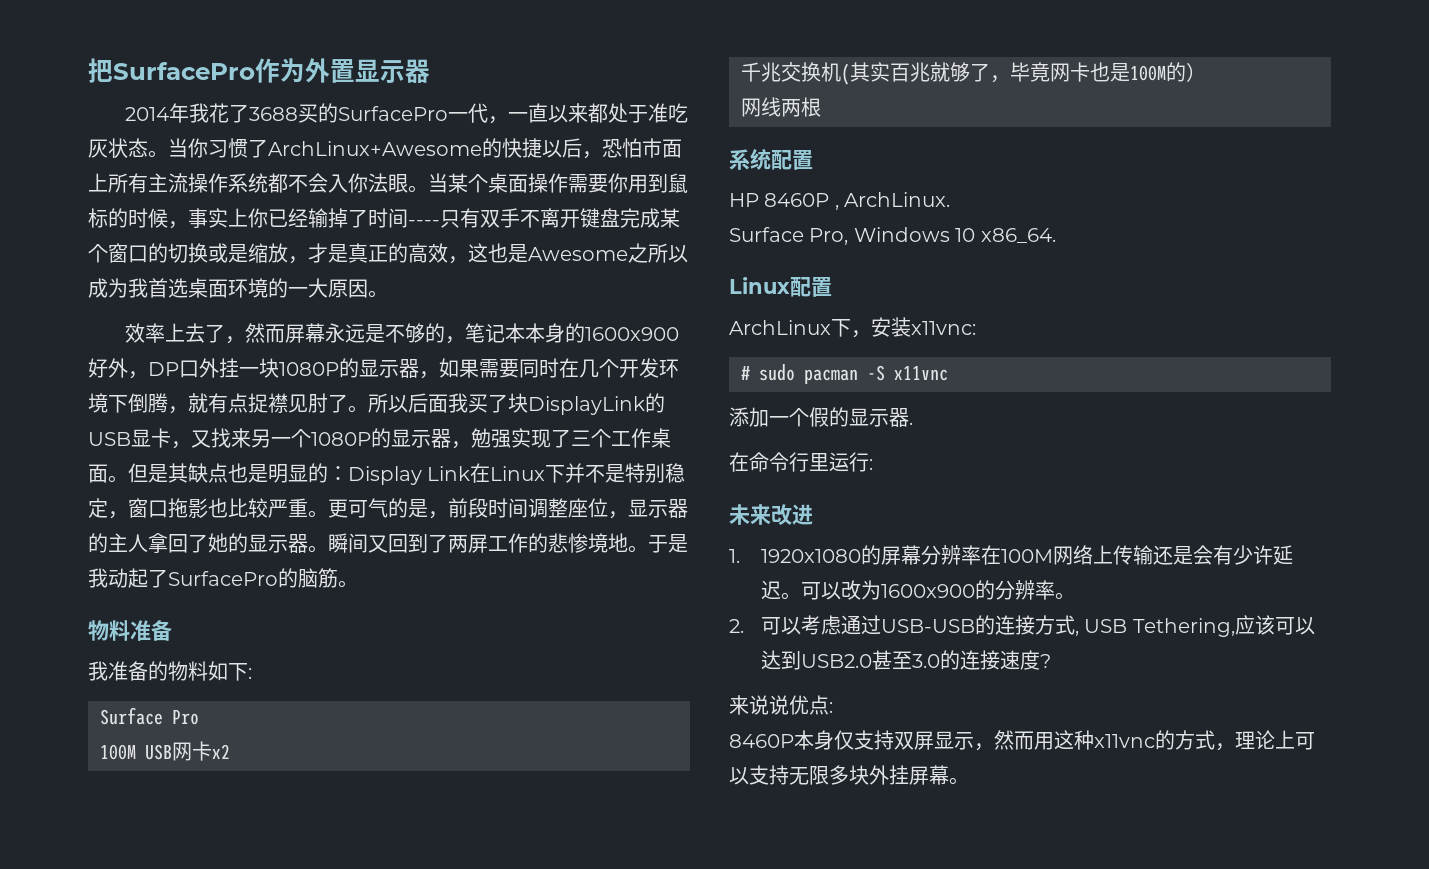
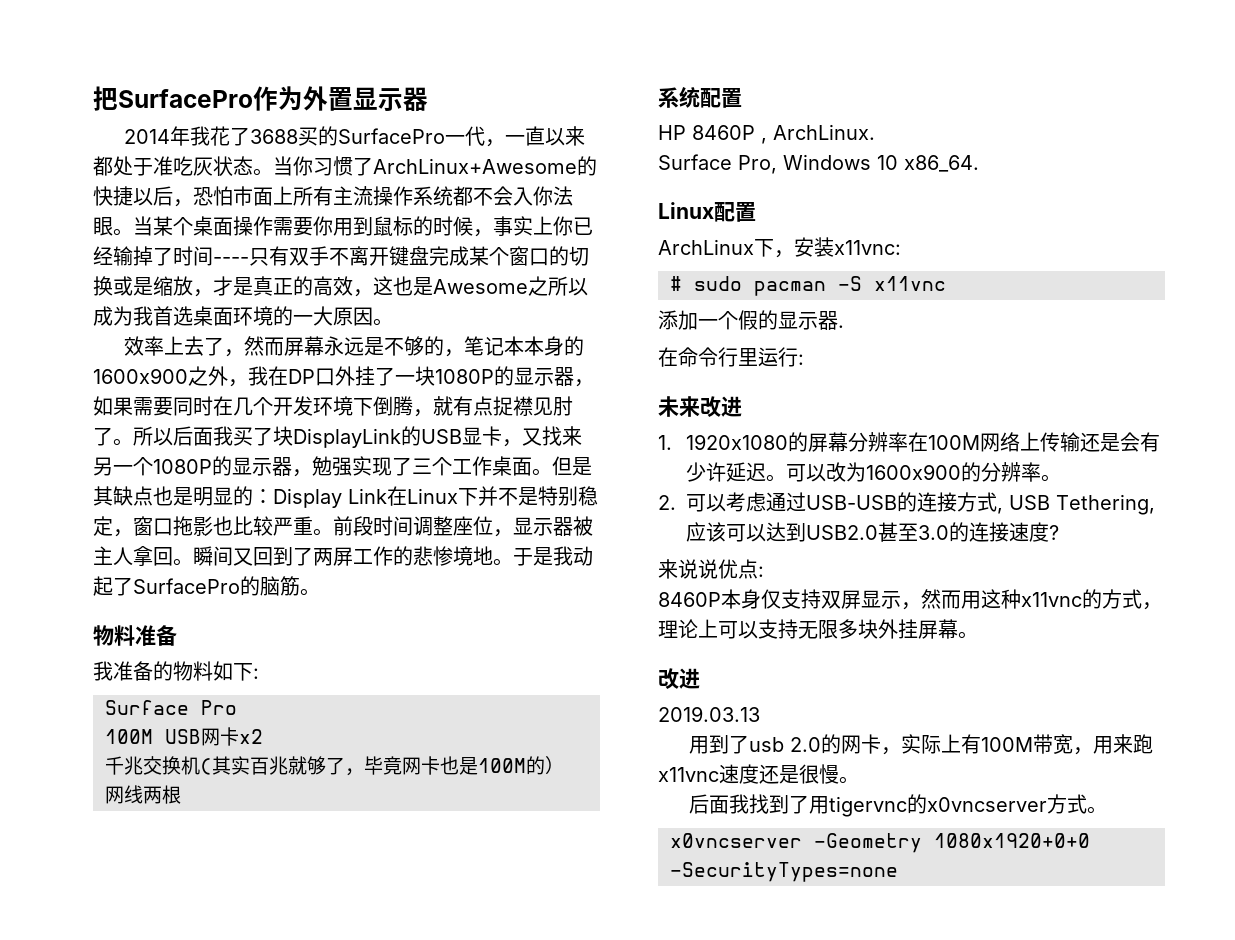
[88,358,148,379] 好外， -> [188,366,288,387] 之外，我在
(239, 368) none -> [375,367,395,386] 了
[328,498,448,519] 更可气的是， -> (333, 532) none
[88,533,108,553] 的 -> [573,516,593,536] 被
[188,533,308,553] 了她的显示器 -> (173, 556) none
(969, 781) none -> [658,668,700,689] [658,706,760,722] [688,734,1153,755] [658,764,859,784] [688,794,1107,817] [670,833,1090,853] [670,862,898,882] // 改进 // 2019.03.13 // 用到了usb 2.0的网卡，实际上有100M带宽，用来跑x11vnc速度还是很慢。 // 后面我找到了用tigervnc的x0vncserver方式。 // x0vncserver -Geometry 1080x1920+0+0 -SecurityTypes=none

